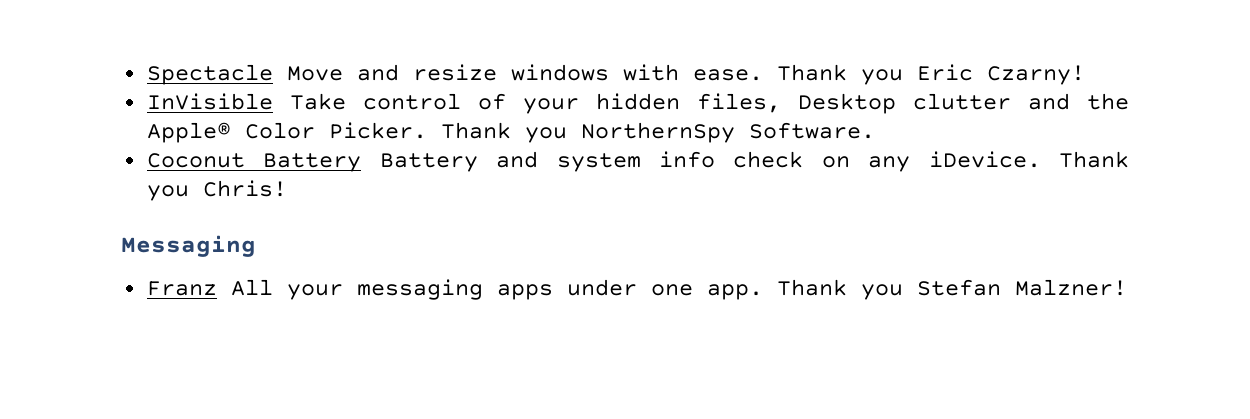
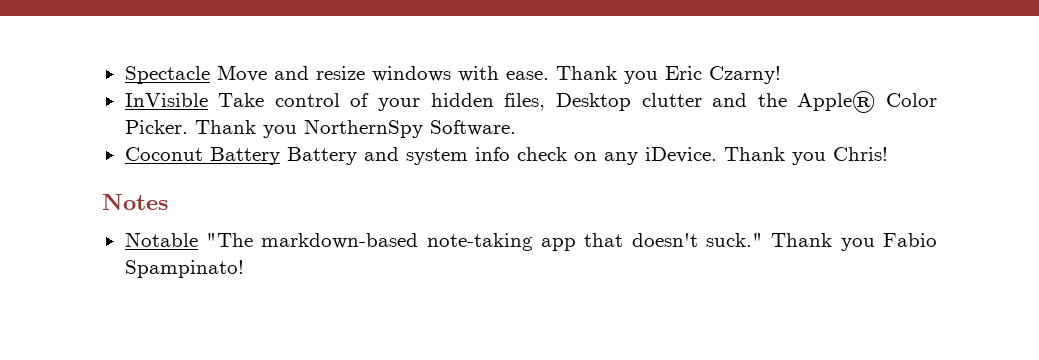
[121,235,256,257] [146,279,1127,300] Messaging // Franz All your messaging apps under one app. Thank you Stefan Malzner! -> [102,194,168,210] [124,232,938,251] [124,260,244,278] Notes // Notable "The markdown-based note-taking app that doesn't suck." Thank you Fabio Spampinato!

